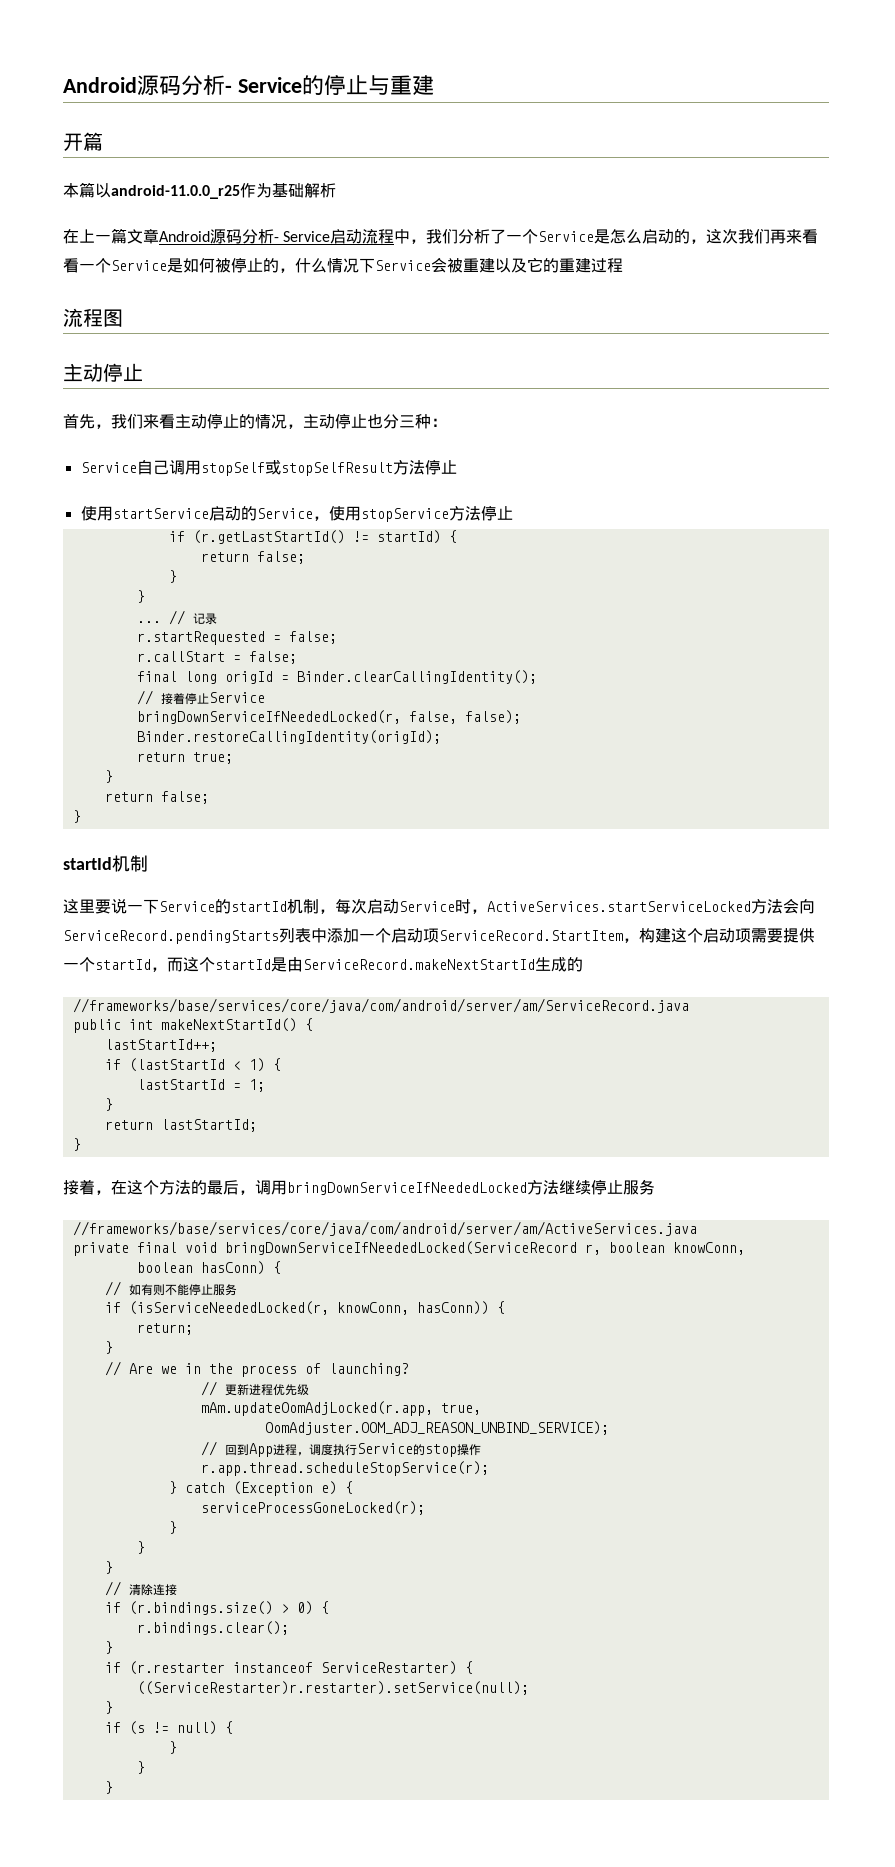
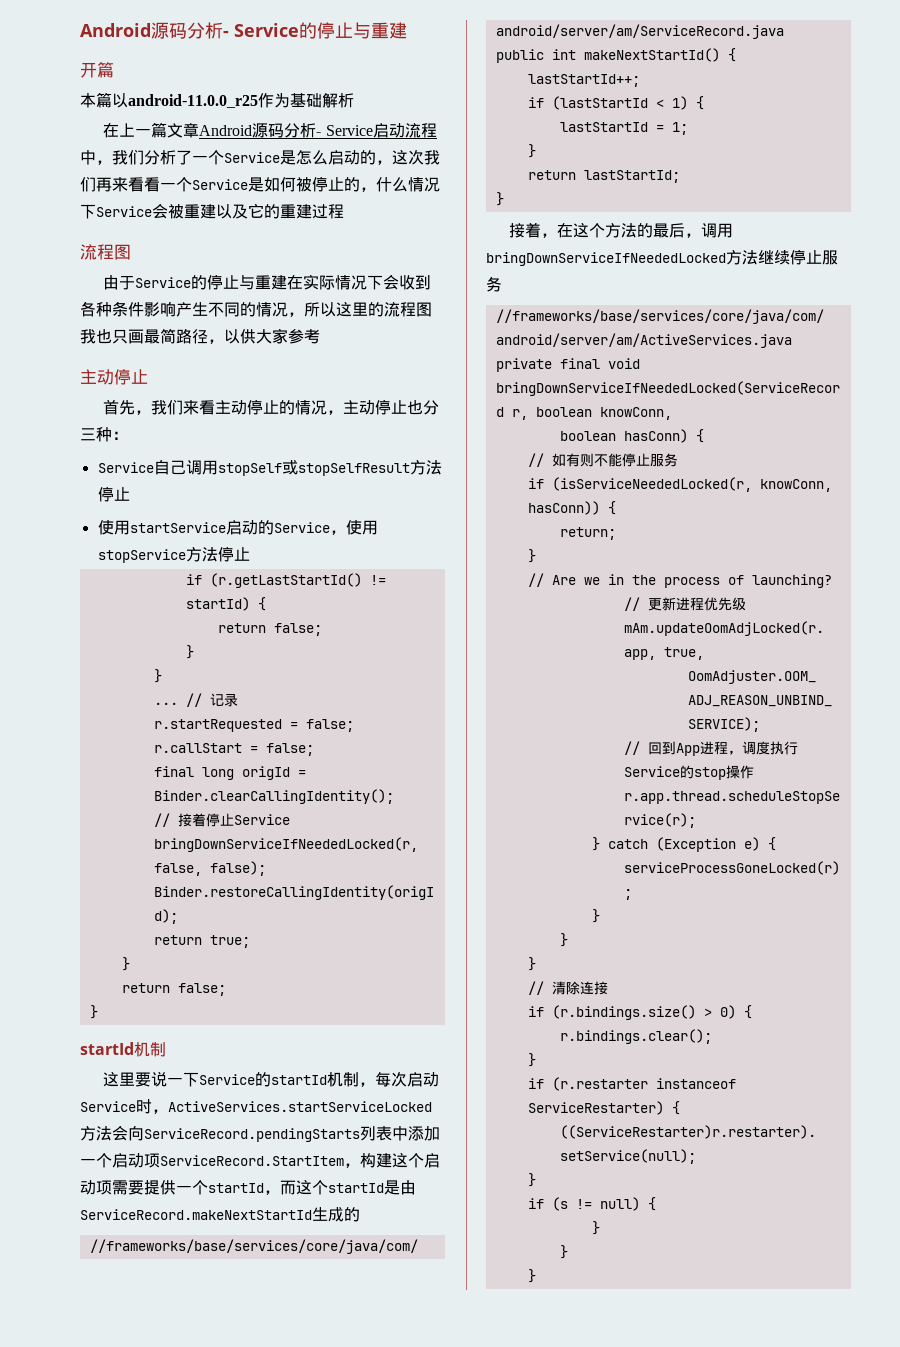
(123, 318) none -> [103,274,432,290] [80,301,432,317] [80,328,320,344] // 由于Service的停止与重建在实际情况下会收到各种条件影响产生不同的情况，所以这里的流程图我也只画最简路径，以供大家参考

